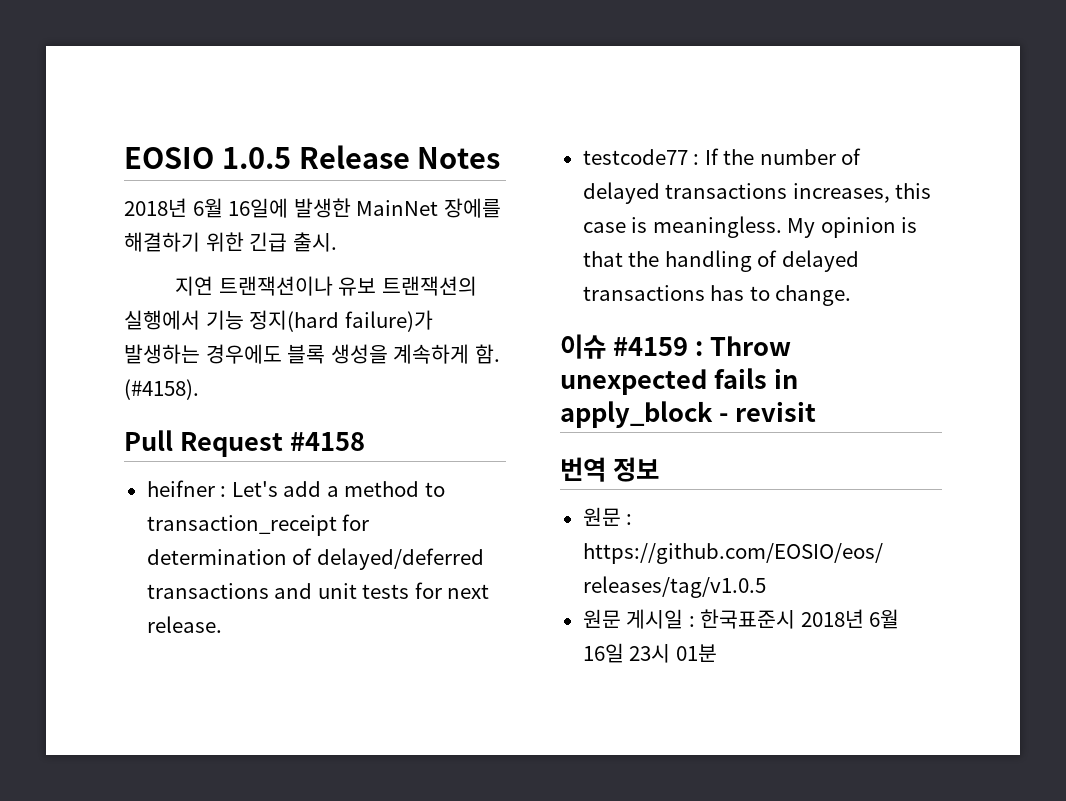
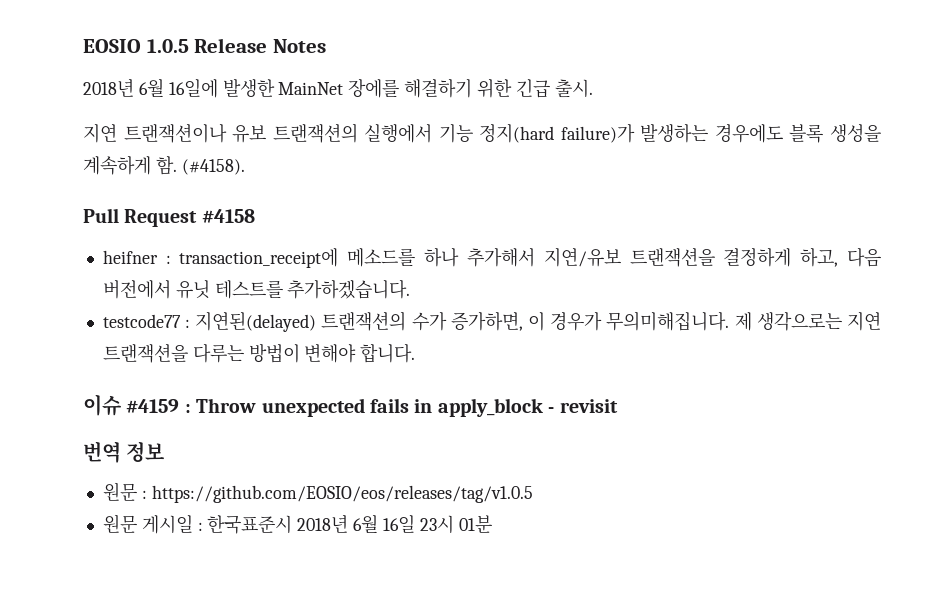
[231,481,445,497] [146,514,370,536] [146,548,484,570] [146,582,490,599] [146,616,222,633] [582,148,862,165] [582,182,932,204] [582,216,918,238] [582,250,859,272] [582,285,852,306] Let's add a method to transaction_receipt for determination of delayed/deferred transactions and unit tests for next release. // testcode77 : If the number of delayed transactions increases, this case is meaningless. My opinion is that the handling of delayed transactions has to change. -> [179,247,882,268] [102,279,411,299] [102,311,882,332] [102,343,416,363] transaction_receipt에 메소드를 하나 추가해서 지연/유보 트랜잭션을 결정하게 하고, 다음 버전에서 유닛 테스트를 추가하겠습니다. // testcode77 : 지연된(delayed) 트랜잭션의 수가 증가하면, 이 경우가 무의미해집니다. 제 생각으로는 지연 트랜잭션을 다루는 방법이 변해야 합니다.

